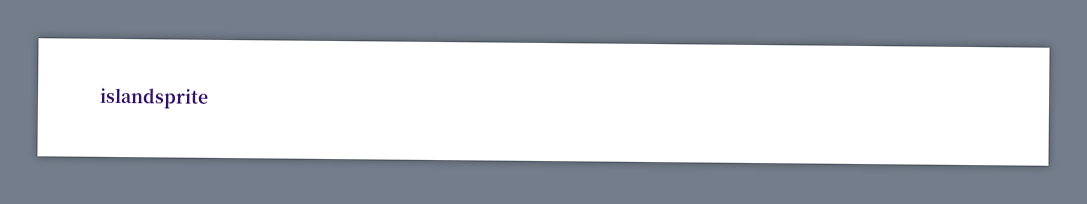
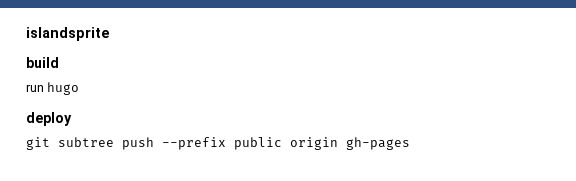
(209, 98) none -> [26,57,59,68] [26,82,80,95] [26,112,72,126] [26,137,410,150] // build // run hugo // deploy // git subtree push --prefix public origin gh-pages

